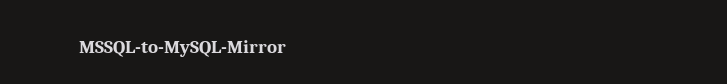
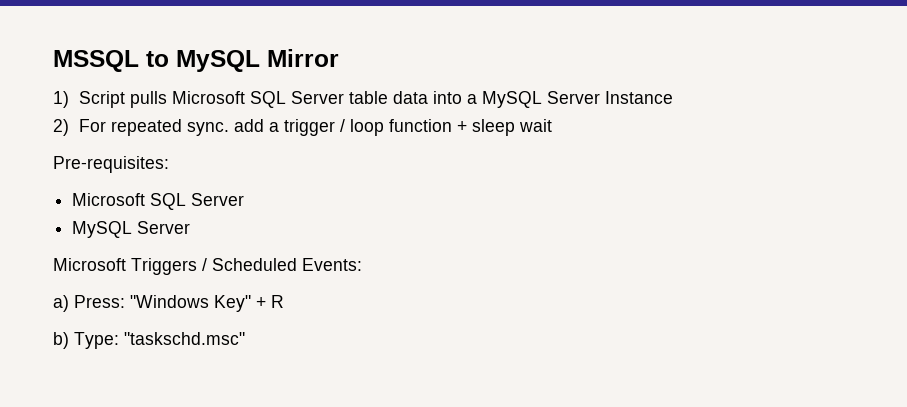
[79,40,286,57] MSSQL-to-MySQL-Mirror -> [53,49,339,72] [53,91,674,108] [53,119,553,136] [53,156,169,173] [72,193,245,210] [72,221,191,238] [53,258,362,275] [53,295,284,312] [53,332,245,349] MSSQL to MySQL Mirror // 1) Script pulls Microsoft SQL Server table data into a MySQL Server Instance // 2) For repeated sync. add a trigger / loop function + sleep wait // Pre-requisites: // Microsoft SQL Server // MySQL Server // Microsoft Triggers / Scheduled Events: // a) Press: "Windows Key" + R // b) Type: "taskschd.msc"

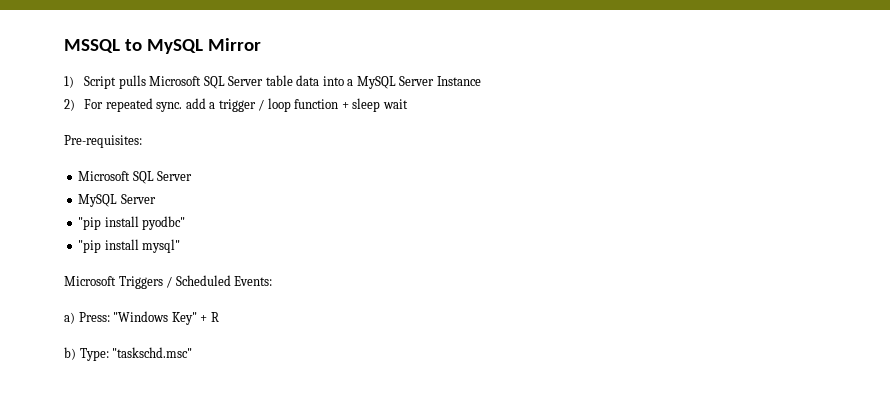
(191, 227) none -> [78,216,186,230] [78,239,181,253] // "pip install pyodbc" // "pip install mysql"

